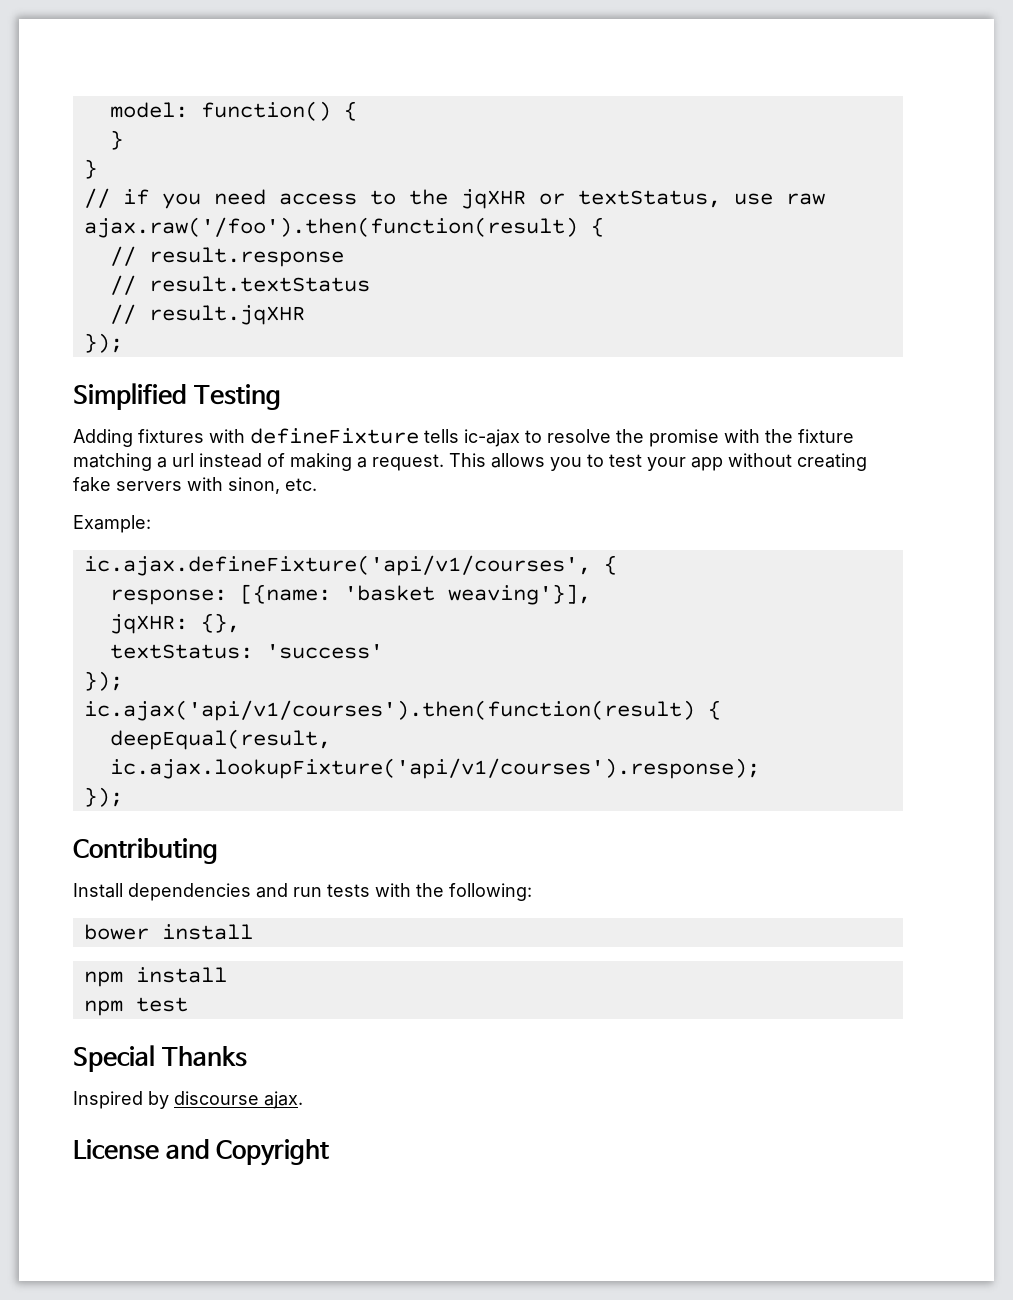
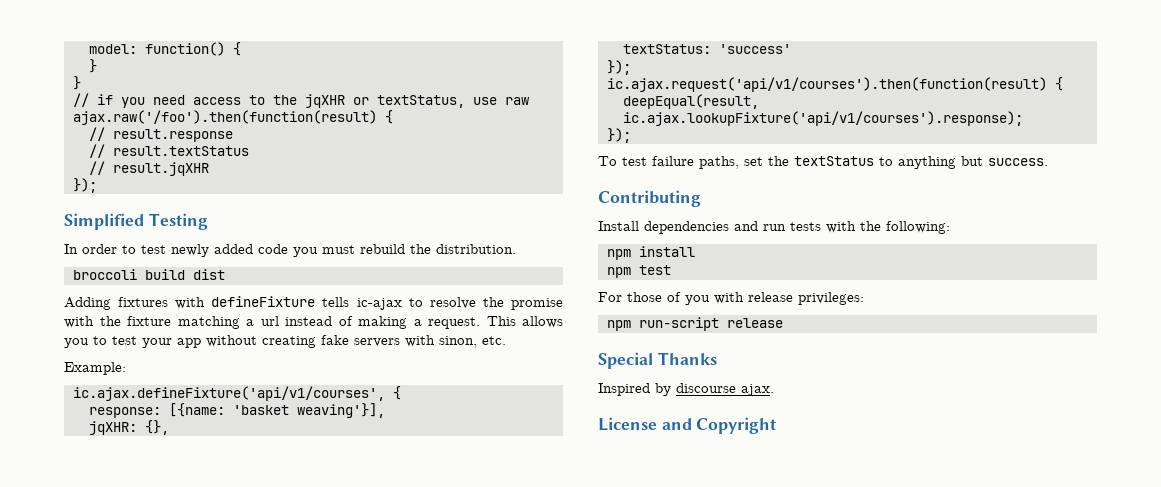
(281, 397) none -> [64,244,516,257] [73,269,225,280] // In order to test newly added code you must rebuild the distribution. // broccoli build dist
[83,700,695,721] ic.ajax('api/v1/courses').then(function(result) -> [607,77,1047,92] ic.ajax.request('api/v1/courses').then(function(result)
(123, 797) none -> [598,156,1048,169] // To test failure paths, set the textStatus to anything but success.
[83,924,253,940] // bower install -> (950, 227) none
(188, 1004) none -> [598,292,864,305] [607,317,783,331] // For those of you with release privileges: // npm run-script release

